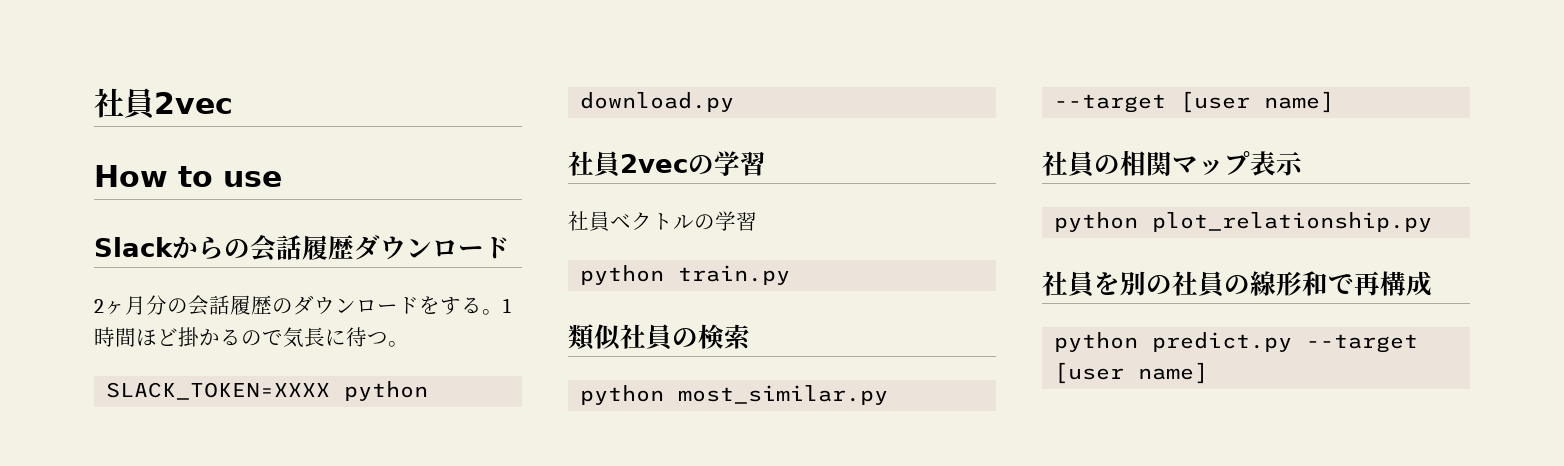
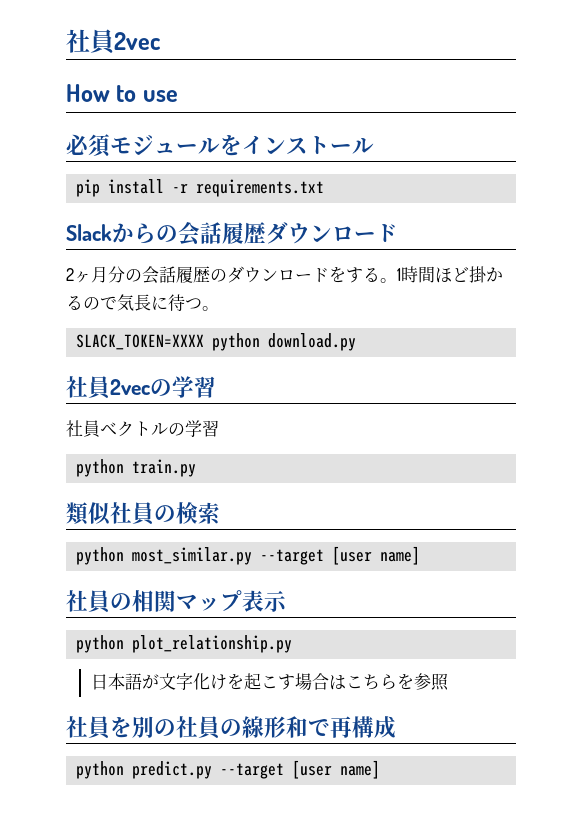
(282, 179) none -> [66,134,374,157] [76,179,325,197] // 必須モジュールをインストール // pip install -r requirements.txt
(1433, 222) none -> [90,673,449,691] // 日本語が文字化けを起こす場合はこちらを参照

